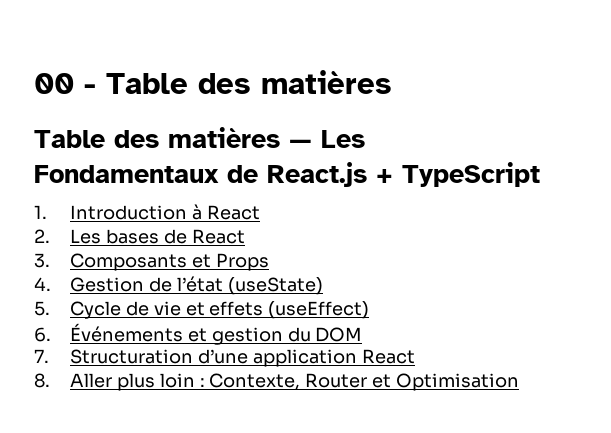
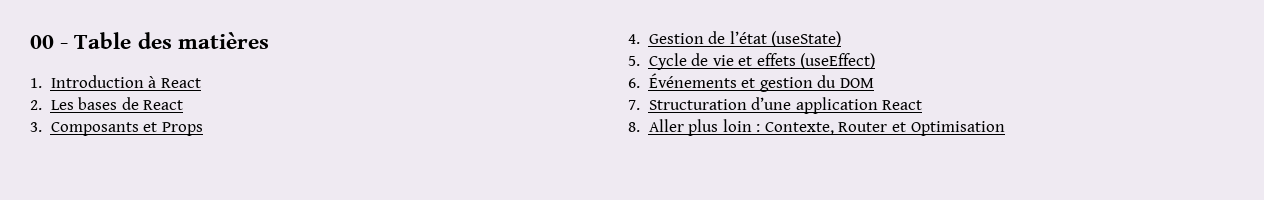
[34,127,365,148] [34,162,540,187] // Table des matières — Les Fondamentaux de React.js + TypeScript -> (269, 40) none

